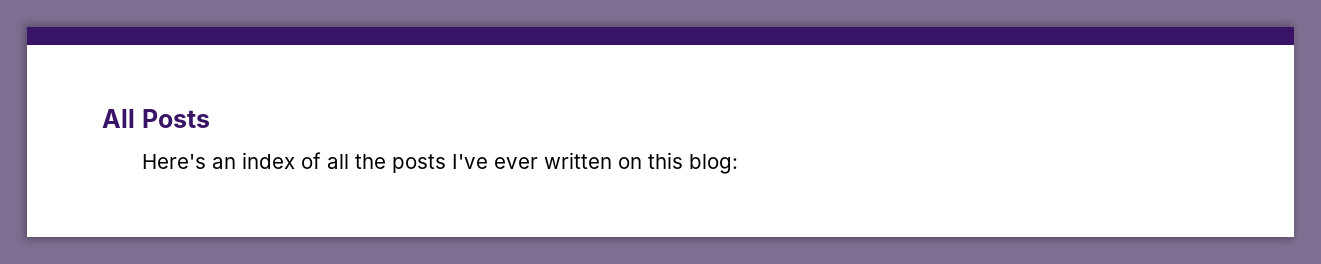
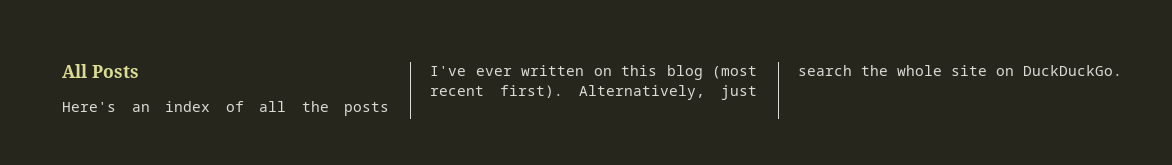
[689,154,739,174] blog: -> [666,65,757,80] [430,85,757,100] [798,65,1122,76] blog (most recent first). Alternatively, just search the whole site on DuckDuckGo.

